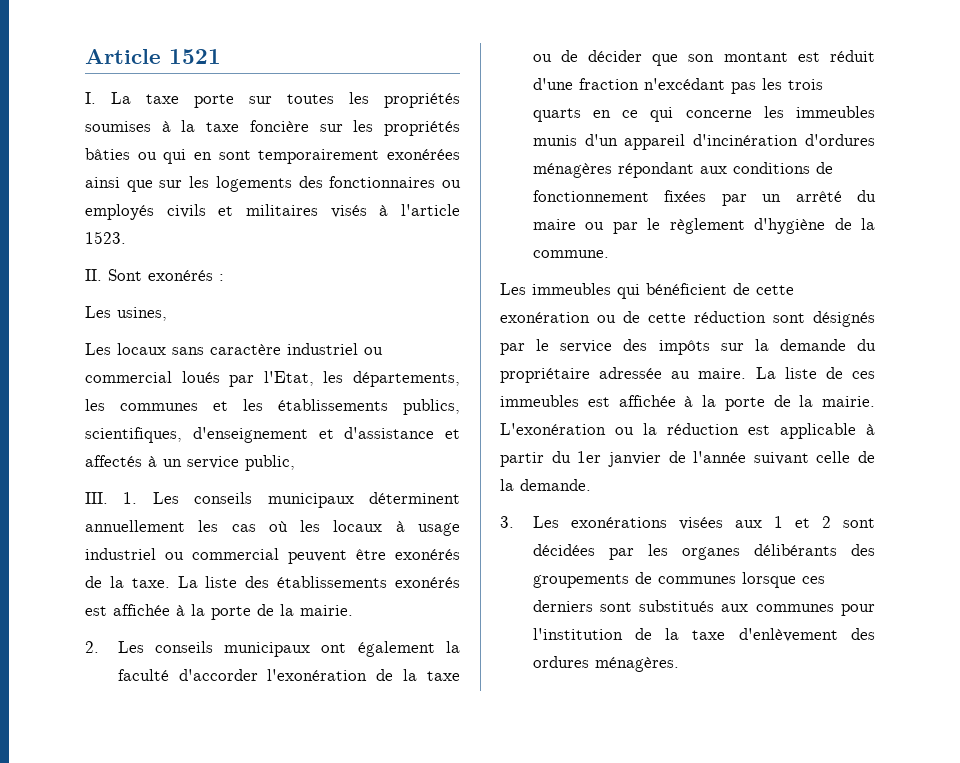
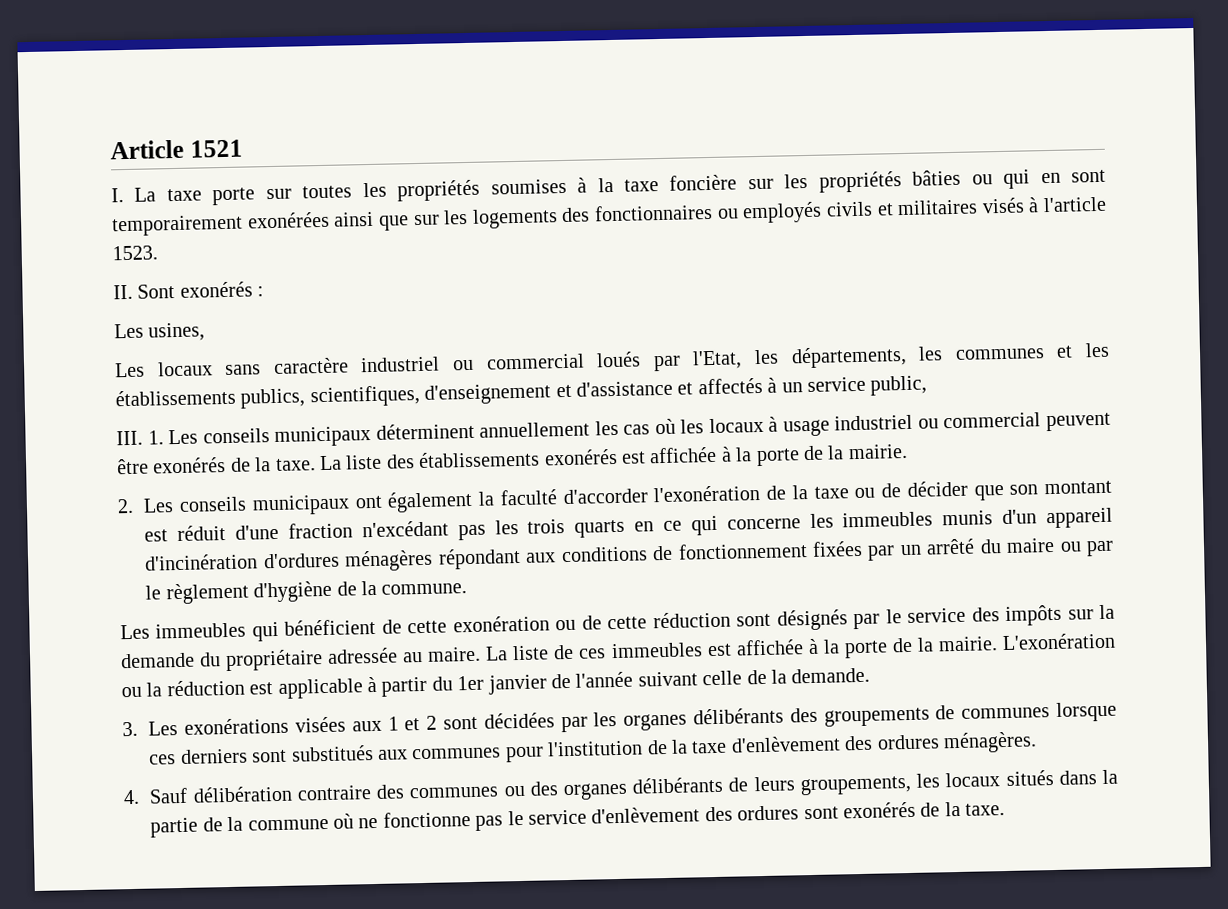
(679, 664) none -> [123,769,1119,805] [150,801,1006,838] // 4. Sauf délibération contraire des communes ou des organes délibérants de leurs groupements, les locaux situés dans la partie de la commune où ne fonctionne pas le service d'enlèvement des ordures sont exonérés de la taxe.

